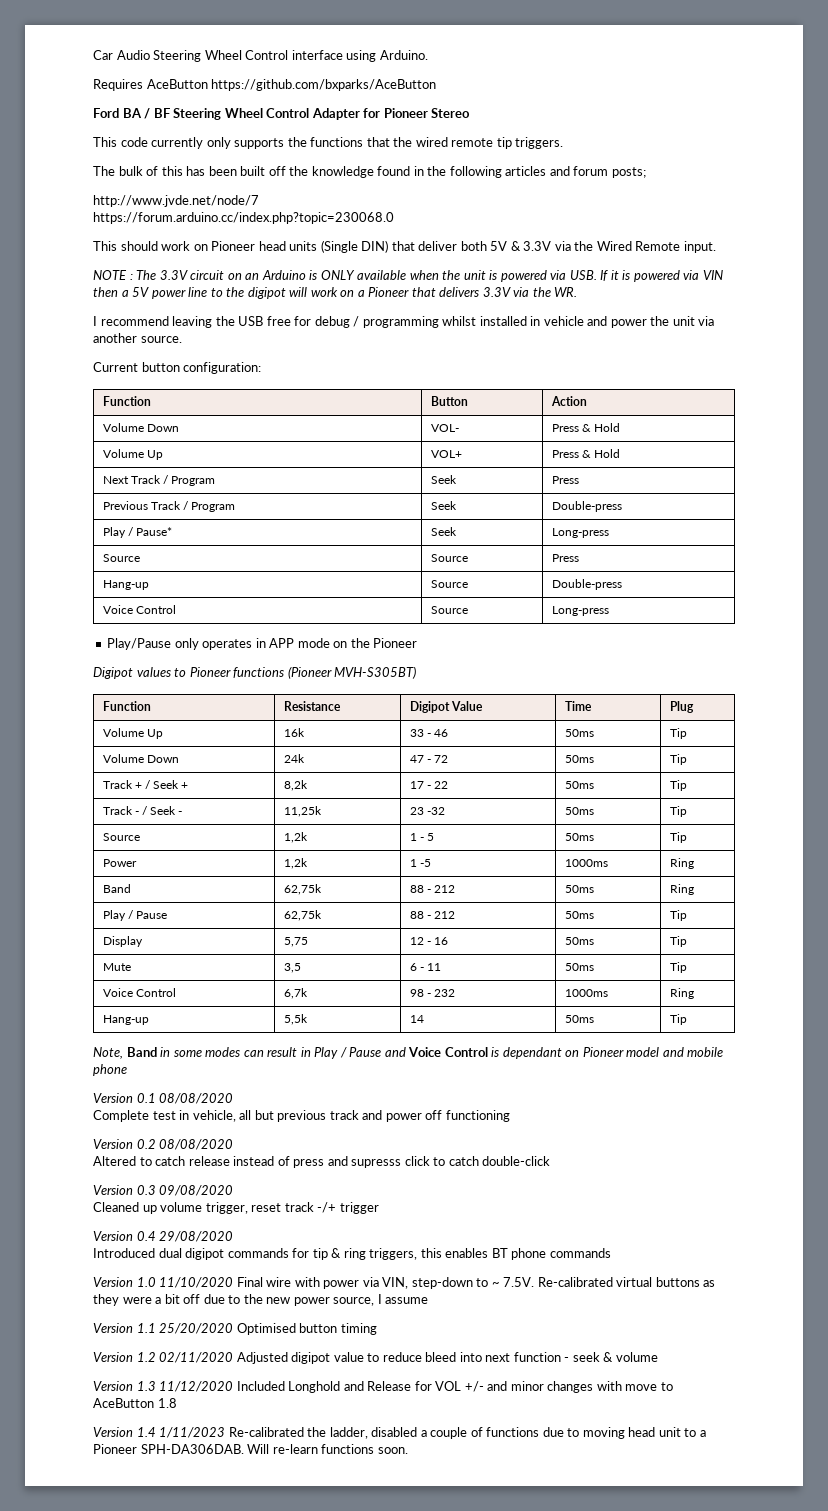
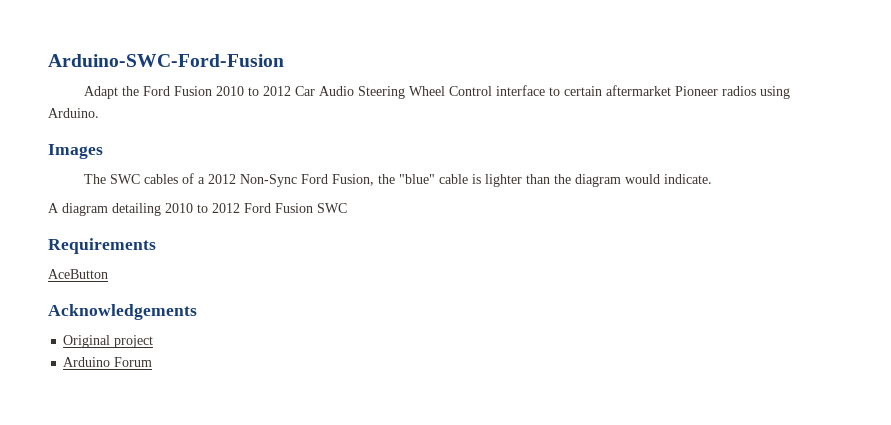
(93, 55) none -> [48,54,284,67] [84,86,292,99] Arduino-SWC-Ford-Fusion // Adapt the Ford Fusion 2010 to 2012
[346,50,428,62] [93,79,437,91] [93,108,471,120] [93,137,564,149] [93,166,646,178] [93,195,259,207] [93,212,394,224] [93,240,716,253] [93,270,723,282] [93,287,578,299] [93,316,715,328] [93,333,182,343] [93,362,262,374] [102,396,151,406] [430,396,468,406] [550,396,587,406] [102,423,179,432] [430,424,459,432] [551,423,621,432] [102,449,163,460] [430,450,462,458] [551,449,621,458] [102,475,216,486] [430,475,457,484] [551,476,579,484] [102,501,236,512] [430,501,457,510] [551,501,622,512] [102,527,173,538] [430,527,457,536] [551,528,609,538] [102,554,140,562] [430,554,468,562] [551,554,579,562] [102,580,149,590] [430,580,468,588] [551,579,622,590] [102,605,176,614] [430,606,468,614] [551,606,609,616] [107,638,418,650] [93,666,417,679] [102,701,151,711] [283,701,341,711] [409,701,483,713] [564,701,592,711] [669,701,694,713] [102,728,163,739] [283,728,305,737] [409,729,449,737] [564,729,594,737] [669,728,687,739] [102,754,179,763] [283,754,305,763] [409,755,449,763] [564,755,594,763] [669,754,687,765] [102,780,189,789] [283,780,308,791] [409,781,449,789] [564,781,594,789] [669,780,687,791] [102,806,183,815] [283,806,322,817] [409,807,445,815] [564,807,594,815] [669,806,687,817] [102,833,140,841] [283,832,308,843] [409,833,435,841] [564,833,594,841] [669,832,687,843] [102,859,137,867] [283,858,308,869] [409,859,431,867] [564,859,608,867] [669,858,694,869] [102,884,131,893] [283,884,322,895] [409,885,456,893] [564,885,594,893] [669,884,694,895] [102,910,168,921] [283,910,322,921] [409,911,456,919] [564,911,594,919] [669,910,687,921] [102,936,143,947] [283,937,308,947] [409,937,449,945] [564,937,594,945] [669,936,687,947] [102,963,131,971] [283,963,301,973] [409,963,442,971] [564,963,594,971] [669,962,687,973] [102,988,176,997] [283,988,308,999] [409,989,456,997] [564,989,608,997] [669,988,694,999] [102,1015,149,1025] [283,1014,308,1025] [409,1015,424,1023] [564,1015,594,1023] [669,1014,687,1025] [93,1047,724,1059] [93,1064,127,1076] [93,1093,234,1104] [93,1110,510,1122] [93,1139,234,1150] [93,1156,551,1168] [93,1185,234,1196] [93,1202,379,1214] [93,1231,234,1242] [93,1248,611,1260] [93,1277,716,1289] [93,1294,429,1306] [93,1323,377,1335] [93,1352,658,1364] [93,1381,673,1393] [93,1398,177,1408] [93,1427,706,1439] [93,1444,408,1454] using Arduino. // Requires AceButton https://github.com/bxparks/AceButton // Ford BA / BF Steering Wheel Control Adapter for Pioneer Stereo // This code currently only supports the functions that the wired remote tip triggers. // The bulk of this has been built off the knowledge found in the following articles and forum posts; // http://www.jvde.net/node/7 // https://forum.arduino.cc/index.php?topic=230068.0 // This should work on Pioneer head units (Single DIN) that deliver both 5V & 3.3V via the Wired Remote input. // NOTE : The 3.3V circuit on an Arduino is ONLY available when the unit is powered via USB. If it is powered via VIN then a 5V power line to the digipot will work on a Pioneer that delivers 3.3V via the WR. // I recommend leaving the USB free for debug / programming whilst installed in vehicle and power the unit via another source. // Current button configuration: // Function | Button | Action // Volume Down | VOL- | Press & Hold // Volume Up | VOL+ | Press & Hold // Next Track / Program | Seek | Press // Previous Track / Program | Seek | Double-press // Play / Pause* | Seek | Long-press // Source | Source | Press // Hang-up | Source | Double-press // Voice Control | Source | Long-press // Play/Pause only operates in APP mode on the Pioneer // Digipot values to Pioneer functions (Pioneer MVH-S305BT) // Function | Resistance | Digipot Value | Time | Plug // Volume Up | 16k | 33 - 46 | 50ms | Tip // Volume Down | 24k | 47 - 72 | 50ms | Tip // Track + / Seek + | 8,2k | 17 - 22 | 50ms | Tip // Track - / Seek - | 11,25k | 23 -32 | 50ms | Tip // Source | 1,2k | 1 - 5 | 50ms | Tip // Power | 1,2k | 1 -5 | 1000ms | Ring // Band | 62,75k | 88 - 212 | 50ms | Ring // Play / Pause | 62,75k | 88 - 212 | 50ms | Tip // Display | 5,75 | 12 - 16 | 50ms | Tip // Mute | 3,5 | 6 - 11 | 50ms | Tip // Voice Control | 6,7k | 98 - 232 | 1000ms | Ring // Hang-up | 5,5k | 14 | 50ms | Tip // Note, Band in some modes can result in Play / Pause and Voice Control is dependant on Pioneer model and mobile phone // Version 0.1 08/08/2020 // Complete test in vehicle, all but previous track and power off functioning // Version 0.2 08/08/2020 // Altered to catch release instead of press and supresss click to catch double-click // Version 0.3 09/08/2020 // Cleaned up volume trigger, reset track -/+ trigger // Version 0.4 29/08/2020 // Introduced dual digipot commands for tip & ring triggers, this enables BT phone commands // Version 1.0 11/10/2020 Final wire with power via VIN, step-down to ~ 7.5V. Re-calibrated virtual buttons as they were a bit off due to the new power source, I assume // Version 1.1 25/20/2020 Optimised button timing // Version 1.2 02/11/2020 Adjusted digipot value to reduce bleed into next function - seek & volume // Version 1.3 11/12/2020 Included Longhold and Release for VOL +/- and minor changes with move to AceButton 1.8 // Version 1.4 1/11/2023 Re-calibrated the ladder, disabled a couple of functions due to moving head unit to a Pioneer SPH-DA306DAB. Will re-learn functions soon. -> [549,85,791,99] [48,108,99,118] [48,144,103,159] [84,173,713,187] [48,203,347,216] [48,238,156,254] [48,269,108,279] [48,304,197,320] [63,335,154,348] [63,357,153,367] to certain aftermarket Pioneer radios using Arduino. // Images // The SWC cables of a 2012 Non-Sync Ford Fusion, the "blue" cable is lighter than the diagram would indicate. // A diagram detailing 2010 to 2012 Ford Fusion SWC // Requirements // AceButton // Acknowledgements // Original project // Arduino Forum

